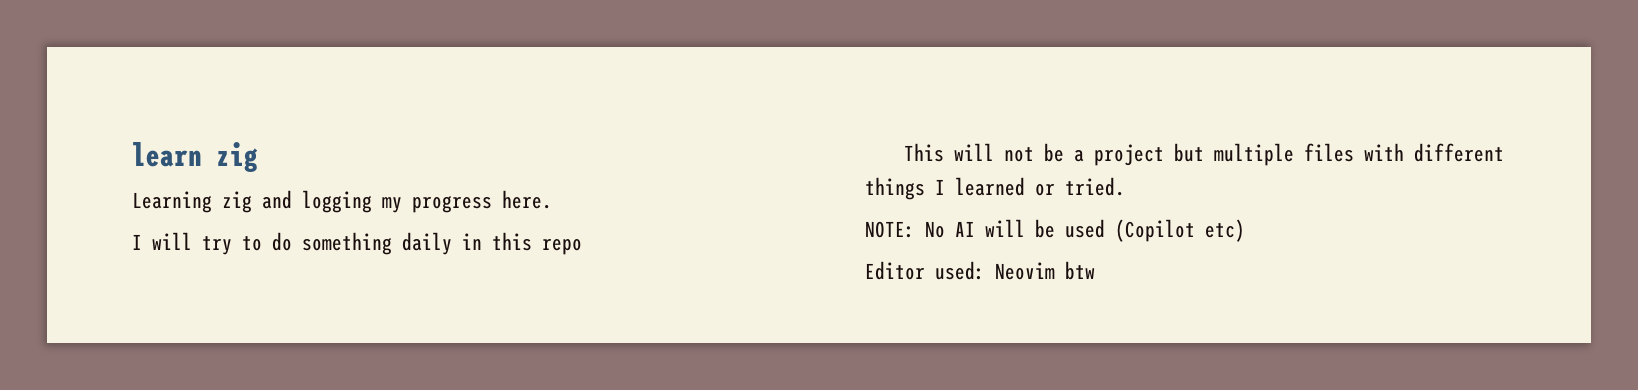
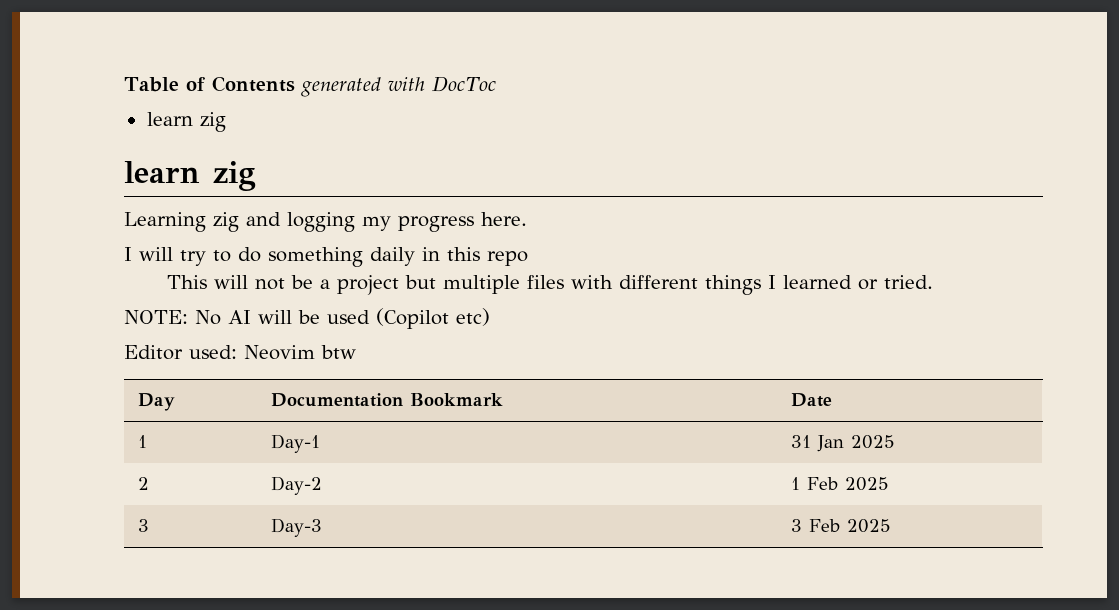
(132, 154) none -> [124,76,496,97] [146,112,226,132] Table of Contents generated with DocToc // learn zig //
(1095, 270) none -> [138,393,176,411] [271,393,504,407] [791,393,833,407] [138,435,148,448] [271,434,321,453] [791,435,896,452] [138,477,150,490] [271,476,323,495] [791,477,890,491] [138,519,150,532] [271,518,323,537] [791,519,892,533] // Day | Documentation Bookmark | Date // 1 | Day-1 | 31 Jan 2025 // 2 | Day-2 | 1 Feb 2025 // 3 | Day-3 | 3 Feb 2025

